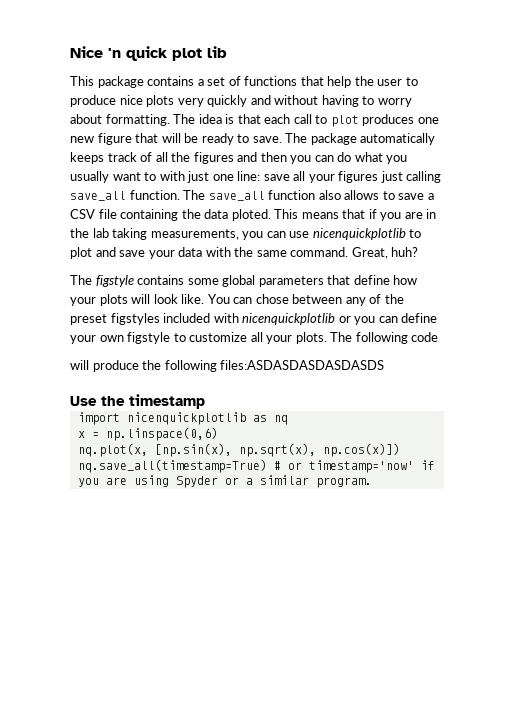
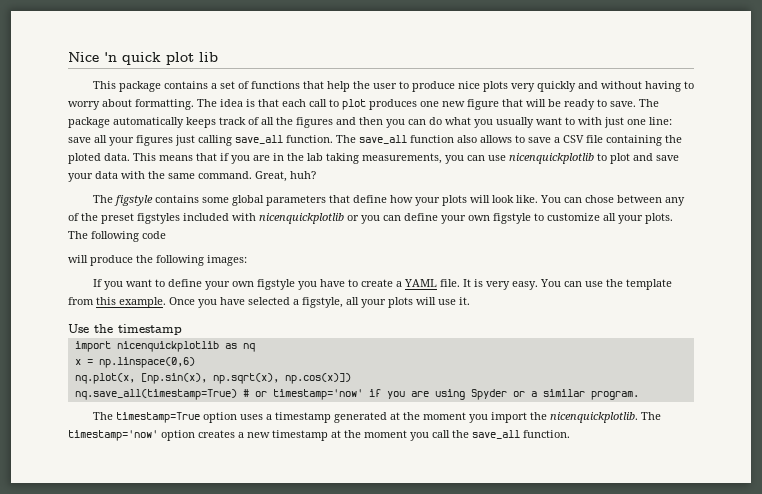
[204,209,271,221] data ploted. -> [68,153,130,164] ploted data.
[220,360,385,370] files:ASDASDASDASDASDS -> [207,255,247,266] [92,279,672,290] [68,297,470,308] images: // If you want to define your own figstyle you have to create a YAML file. It is very easy. You can use the template from this example. Once you have selected a figstyle, all your plots will use it.
(372, 482) none -> [92,412,661,423] [68,430,570,441] // The timestamp=True option uses a timestamp generated at the moment you import the nicenquickplotlib. The timestamp='now' option creates a new timestamp at the moment you call the save_all function.

